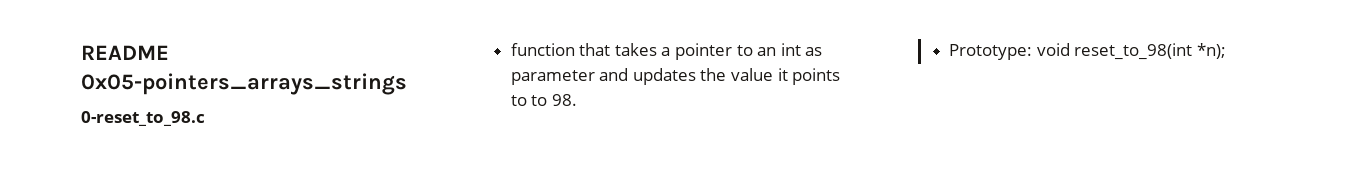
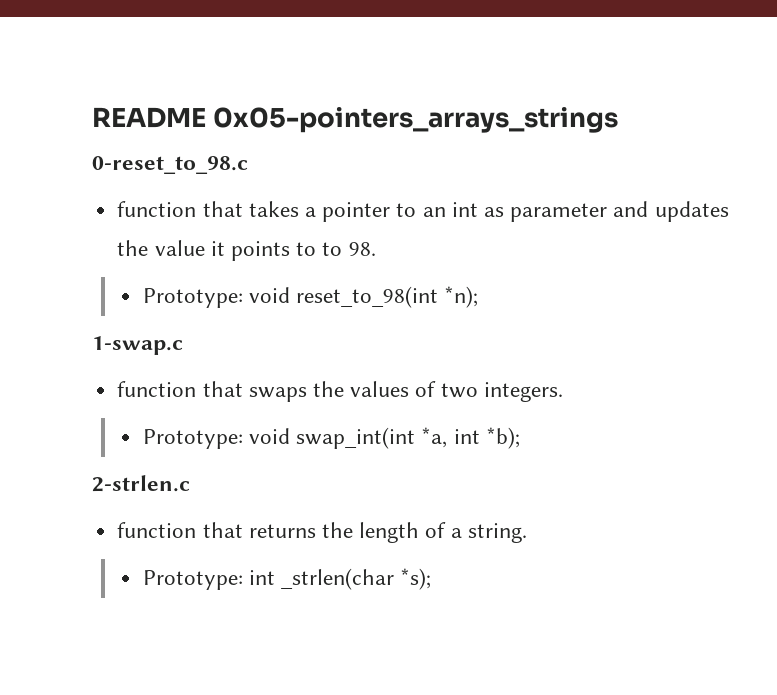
(1226, 51) none -> [92,336,183,355] [117,381,563,402] [142,427,520,449] [92,475,190,492] [117,522,527,543] [142,568,432,590] // 1-swap.c // function that swaps the values of two integers. // Prototype: void swap_int(int *a, int *b); // 2-strlen.c // function that returns the length of a string. // Prototype: int _strlen(char *s);

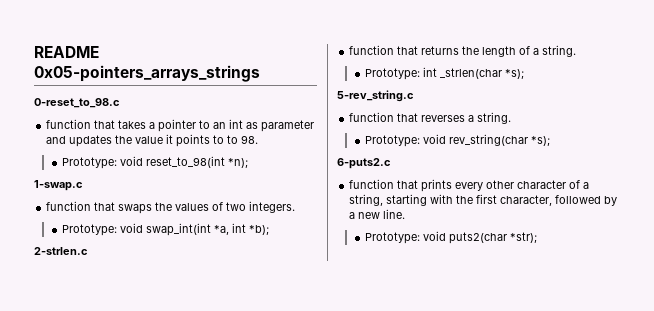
(432, 579) none -> [337,90,414,102] [349,112,512,124] [364,134,550,147] [337,158,391,169] [349,179,590,192] [349,194,618,206] [349,209,406,219] [364,231,537,244] // 5-rev_string.c // function that reverses a string. // Prototype: void rev_string(char *s); // 6-puts2.c // function that prints every other character of a string, starting with the first character, followed by a new line. // Prototype: void puts2(char *str);

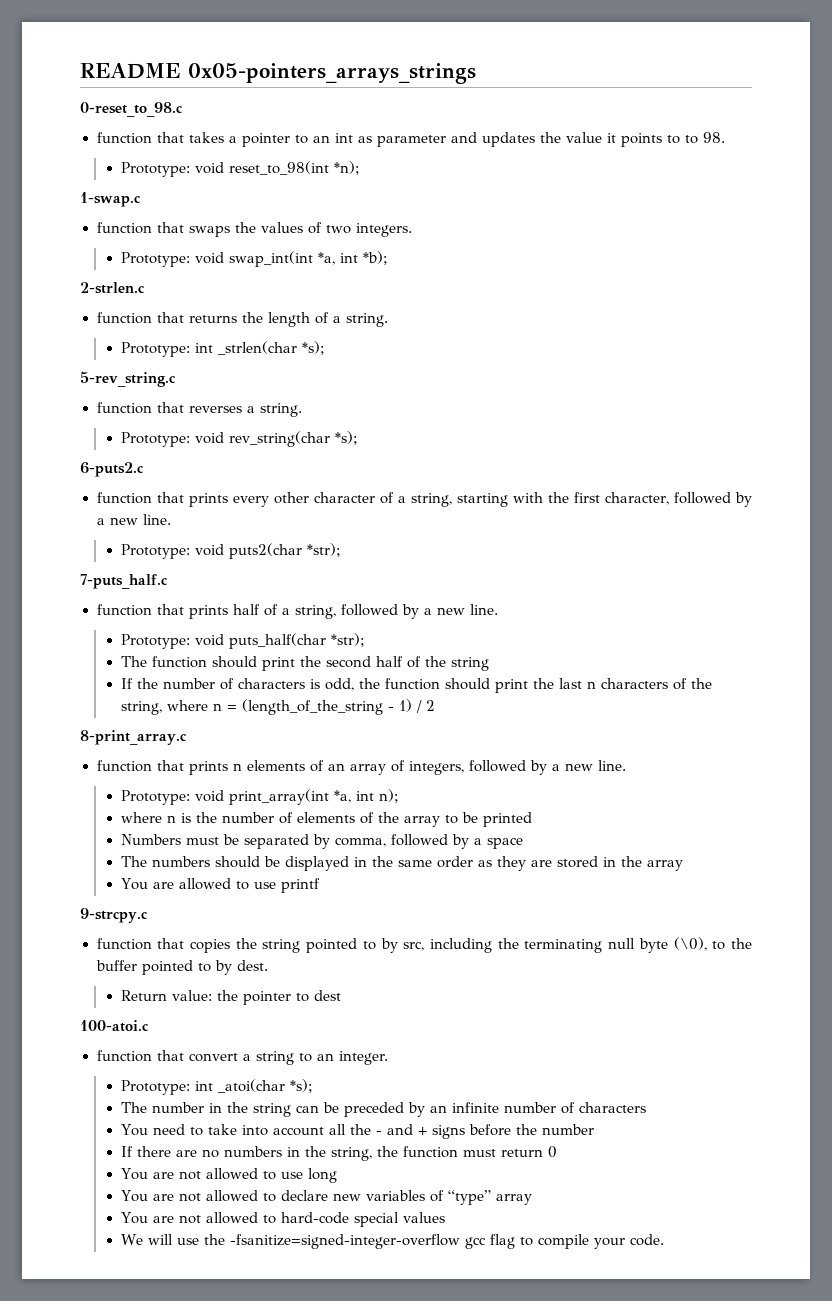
(537, 237) none -> [80,574,168,589] [96,604,498,619] [120,633,365,649] [120,656,489,671] [120,678,712,693] [120,699,435,715] [80,730,187,745] [96,760,626,775] [120,789,399,805] [120,812,532,827] [120,834,523,849] [120,856,683,871] [120,878,320,893] [80,908,148,923] [96,937,752,953] [95,960,268,975] [120,990,341,1005] [80,1020,149,1032] [96,1050,389,1065] [120,1079,313,1095] [120,1102,646,1117] [120,1124,594,1139] [120,1146,557,1161] [120,1168,337,1183] [120,1190,532,1205] [120,1212,445,1227] [120,1234,664,1249] // 7-puts_half.c // function that prints half of a string, followed by a new line. // Prototype: void puts_half(char *str); // The function should print the second half of the string // If the number of characters is odd, the function should print the last n characters of the string, where n = (length_of_the_string - 1) / 2 // 8-print_array.c // function that prints n elements of an array of integers, followed by a new line. // Prototype: void print_array(int *a, int n); // where n is the number of elements of the array to be printed // Numbers must be separated by comma, followed by a space // The numbers should be displayed in the same order as they are stored in the array // You are allowed to use printf // 9-strcpy.c // function that copies the string pointed to by src, including the terminating null byte (\0), to the buffer pointed to by dest. // Return value: the pointer to dest // 100-atoi.c // function that convert a string to an integer. // Prototype: int _atoi(char *s); // The number in the string can be preceded by an infinite number of characters // You need to take into account all the - and + signs before the number // If there are no numbers in the string, the function must return 0 // You are not allowed to use long // You are not allowed to declare new variables of “type” array // You are not allowed to hard-code special values // We will use the -fsanitize=signed-integer-overflow gcc flag to compile your code.

